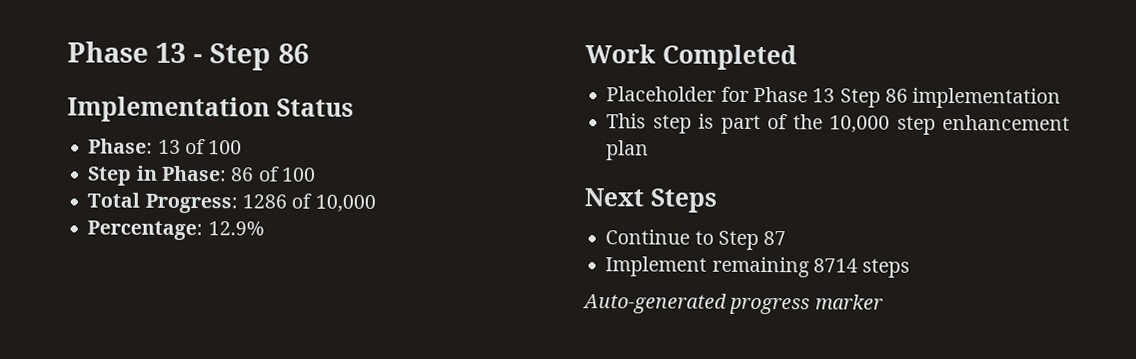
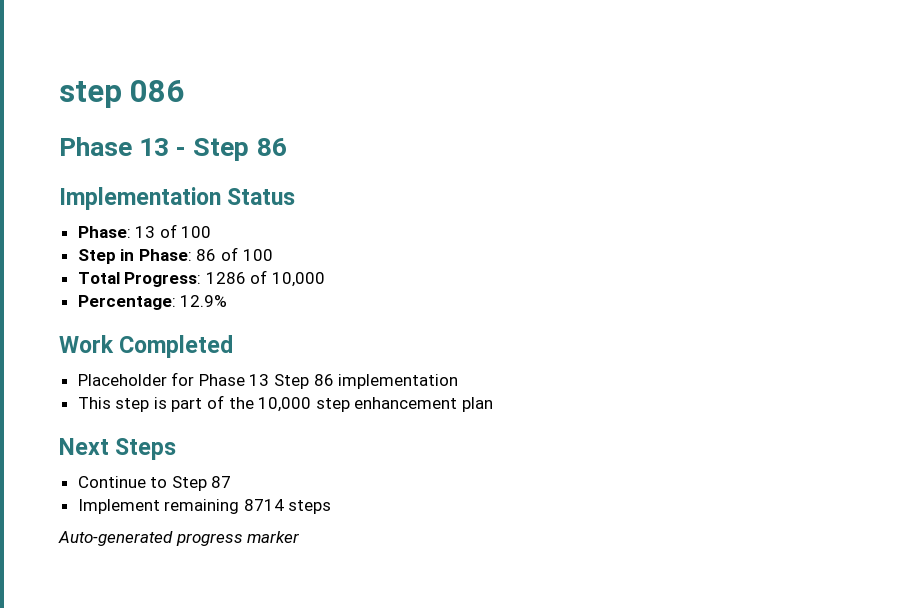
(67, 52) none -> [59,80,185,108] step 086 //

